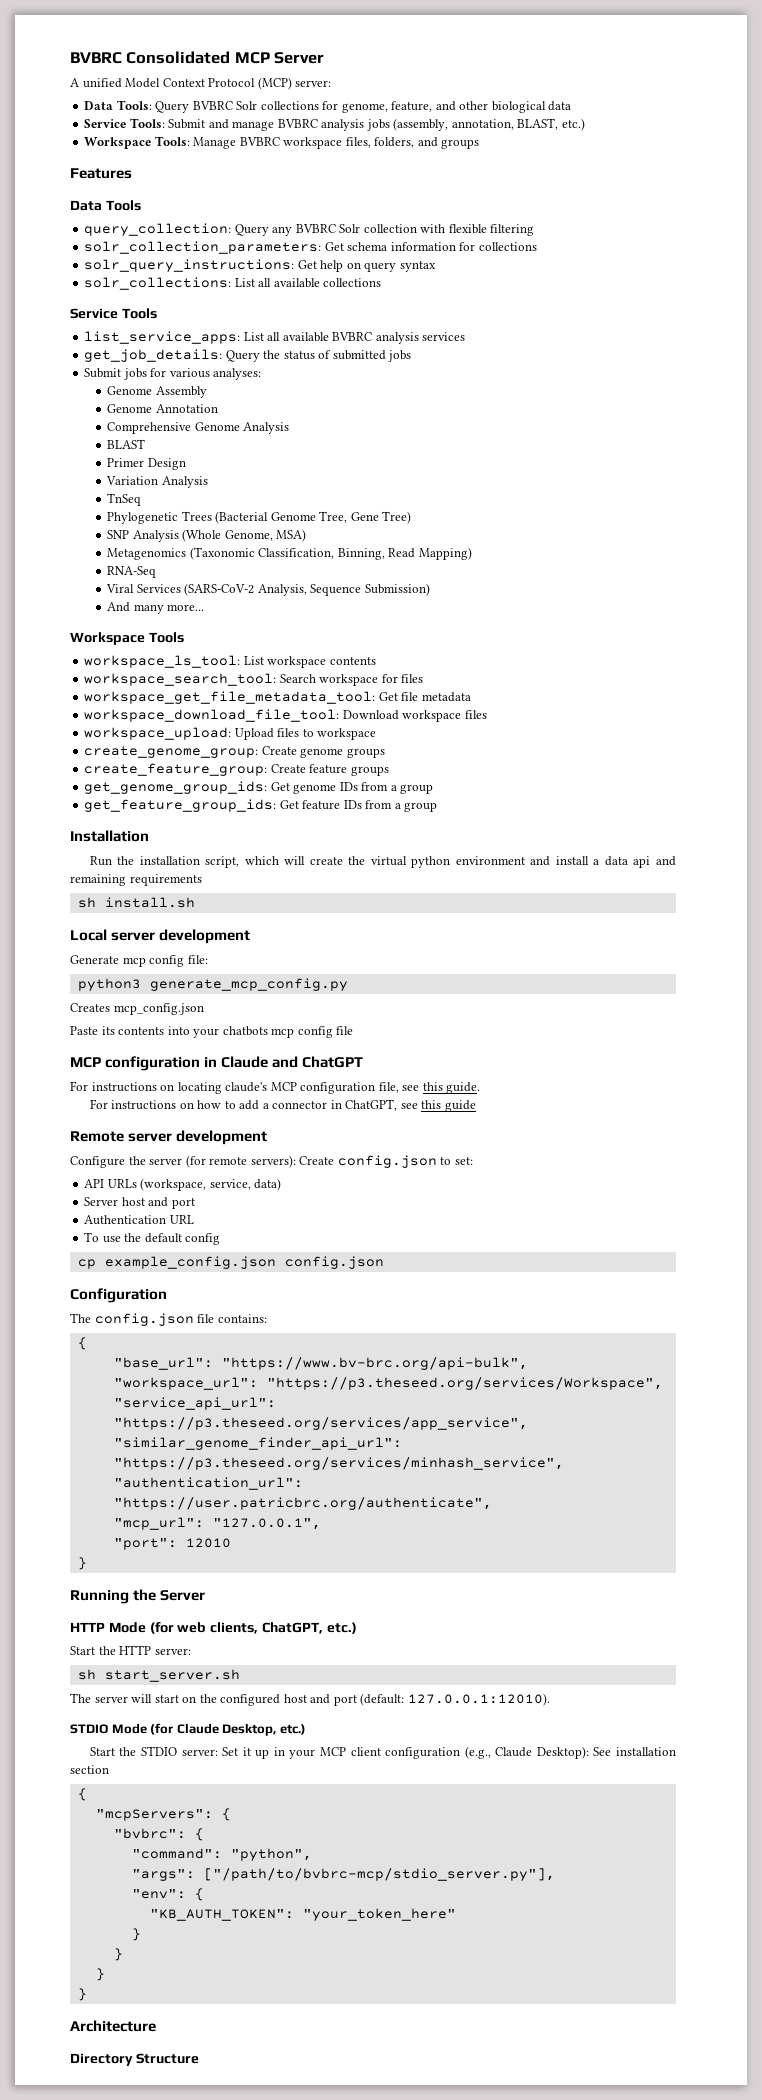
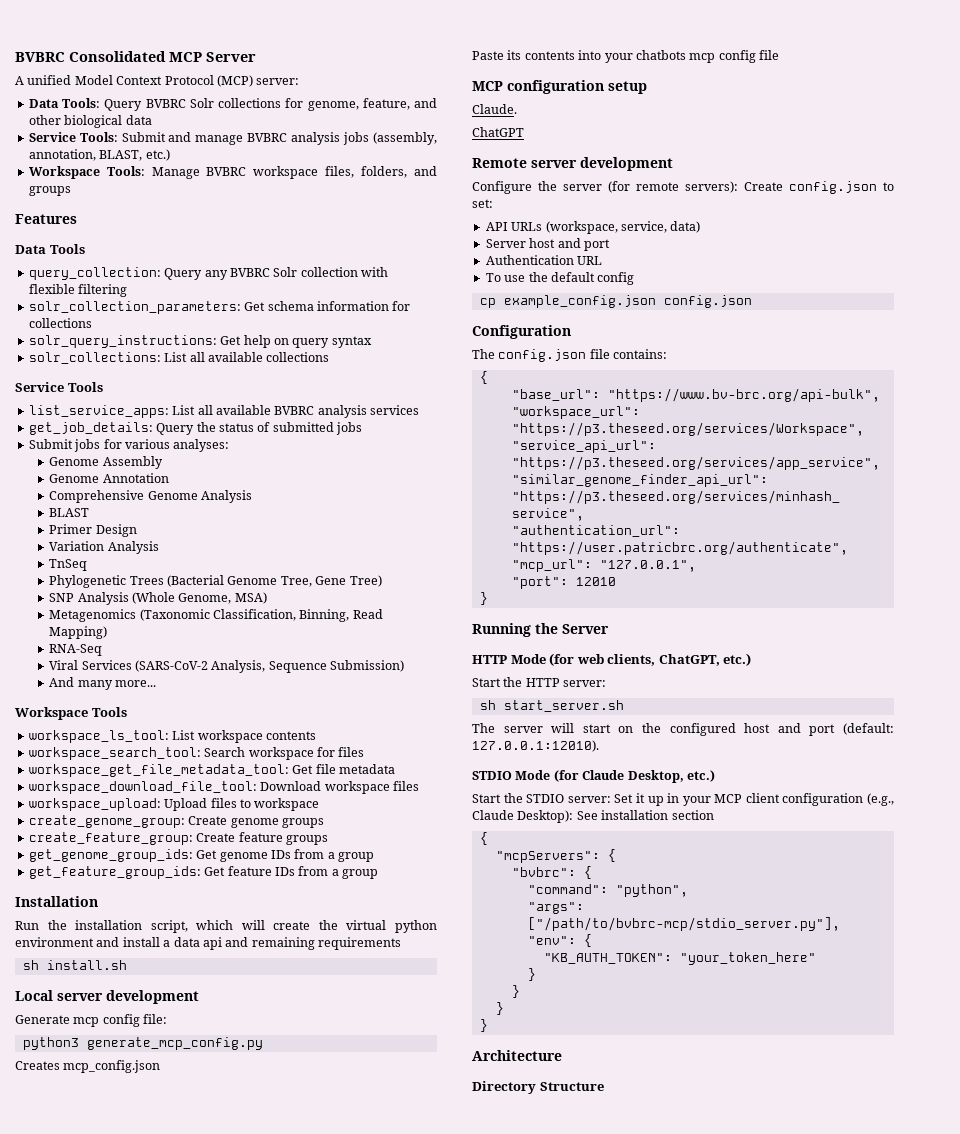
[204,1056,364,1068] [70,1081,481,1094] [89,1099,476,1112] in Claude and ChatGPT // For instructions on locating claude's MCP configuration file, see this guide. // For instructions on how to add a connector in ChatGPT, see this guide -> [608,81,647,94] [472,104,517,114] [472,127,524,137] setup // Claude. // ChatGPT

